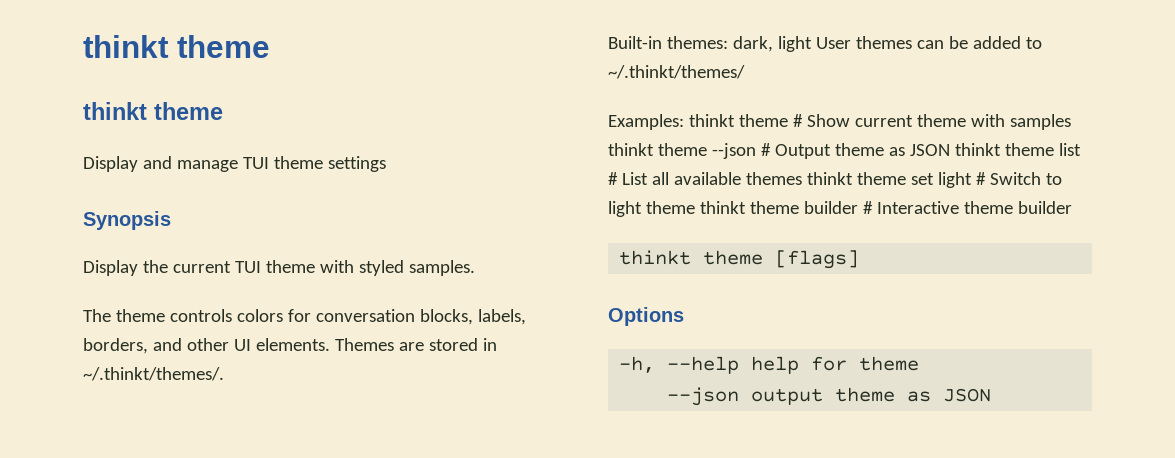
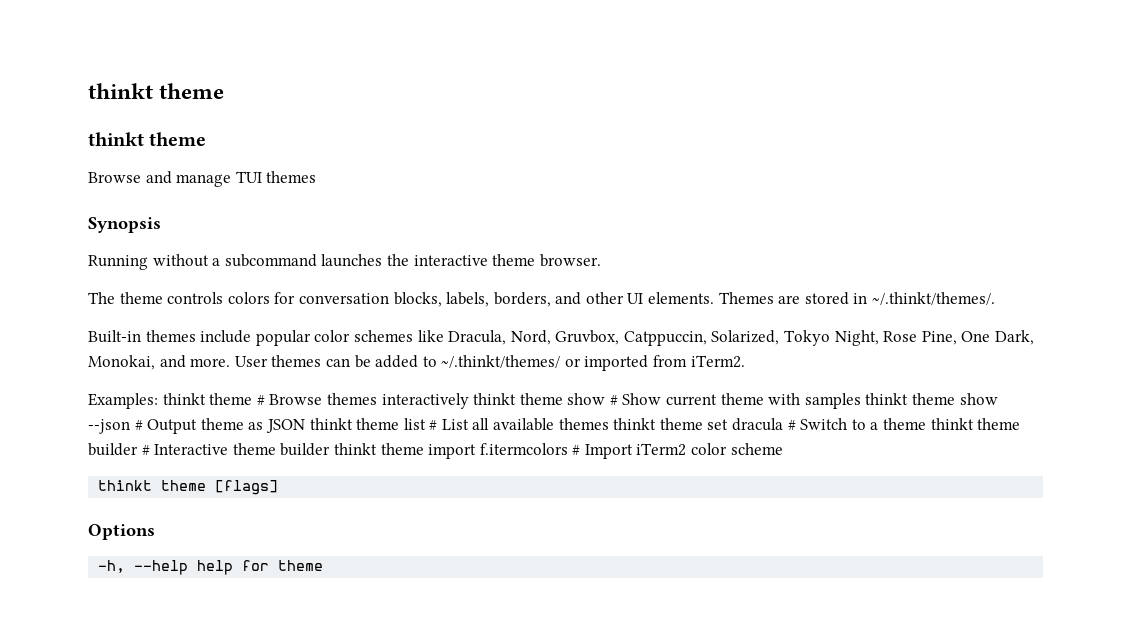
[83,156,138,172] Display -> [88,172,141,183] Browse
[273,156,386,172] theme settings -> [266,171,317,183] themes
[83,260,475,276] Display the current TUI theme with styled samples. -> [88,254,601,270] Running without a subcommand launches the interactive theme browser.
[666,36,812,52] themes: dark, light -> [145,330,1035,346] [88,355,231,370] themes include popular color schemes like Dracula, Nord, Gruvbox, Catppuccin, Solarized, Tokyo Night, Rose Pine, One Dark, Monokai, and more.
(745, 72) none -> [564,355,745,371] or imported from iTerm2.
(803, 120) none -> [269,393,618,409] Browse themes interactively thinkt theme show #
(707, 149) none -> [959,393,998,405] show
[937,172,972,188] light -> [732,418,784,431] dracula
[608,201,642,217] light -> [870,422,879,430] a
(1072, 207) none -> [333,443,783,459] thinkt theme import f.itermcolors # Import iTerm2 color scheme
[667,387,992,406] // --json output theme as JSON -> (324, 565) none

